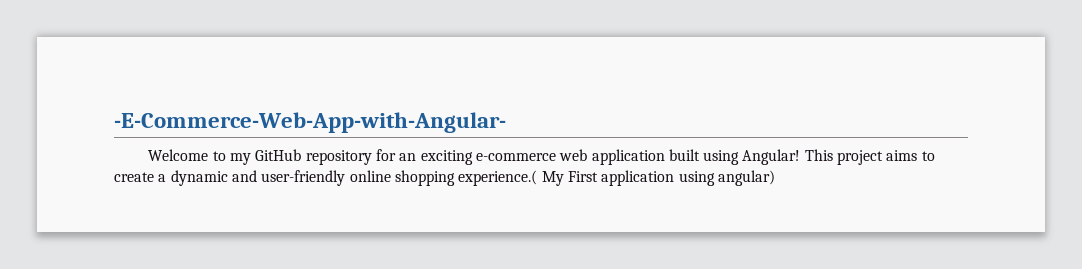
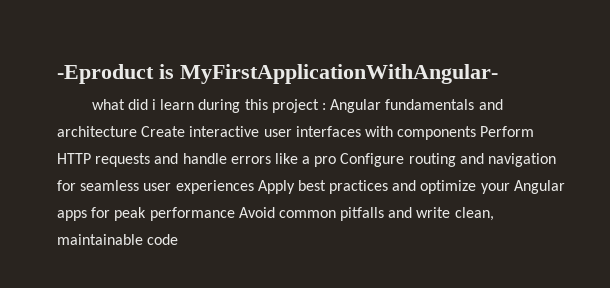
[114,112,506,133] [148,149,935,165] [114,170,775,186] -E-Commerce-Web-App-with-Angular- // Welcome to my GitHub repository for an exciting e-commerce web application built using Angular! This project aims to create a dynamic and user-friendly online shopping experience.( My First application using angular) -> [57,64,498,84] [91,99,503,113] [57,126,535,140] [57,153,557,167] [57,180,565,194] [57,207,494,221] [57,234,179,245] -Eproduct is MyFirstApplicationWithAngular- // what did i learn during this project : Angular fundamentals and architecture Create interactive user interfaces with components Perform HTTP requests and handle errors like a pro Configure routing and navigation for seamless user experiences Apply best practices and optimize your Angular apps for peak performance Avoid common pitfalls and write clean, maintainable code

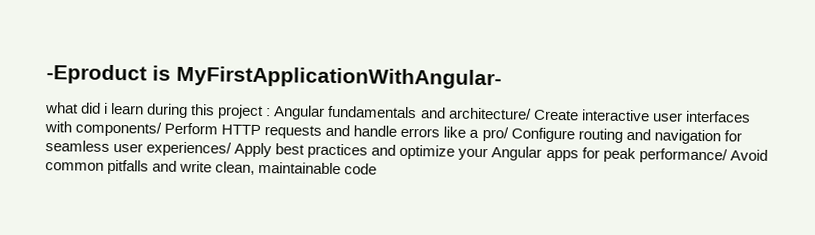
[57,126,137,137] architecture -> [447,107,532,120] architecture/
[397,126,477,140] components -> [75,121,163,137] components/
[314,156,337,167] pro -> [481,127,509,142] pro/
[175,180,254,194] experiences -> [146,141,233,157] experiences/
[149,207,235,221] performance -> [638,148,728,164] performance/

